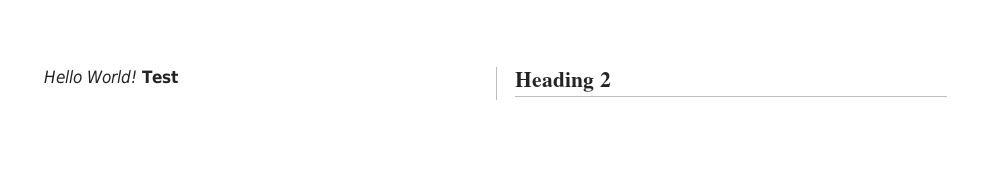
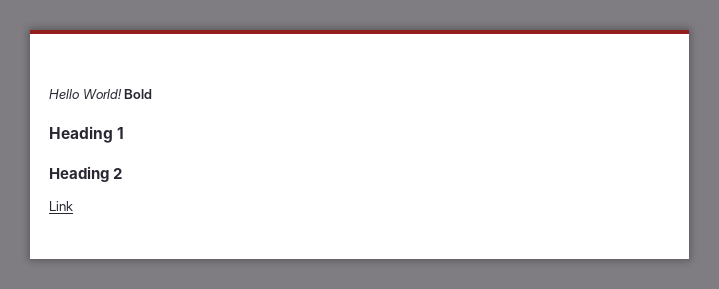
[142,70,178,84] Test -> [124,89,153,99] [49,126,125,143] Bold // Heading 1
(611, 79) none -> [49,201,73,211] // Link

